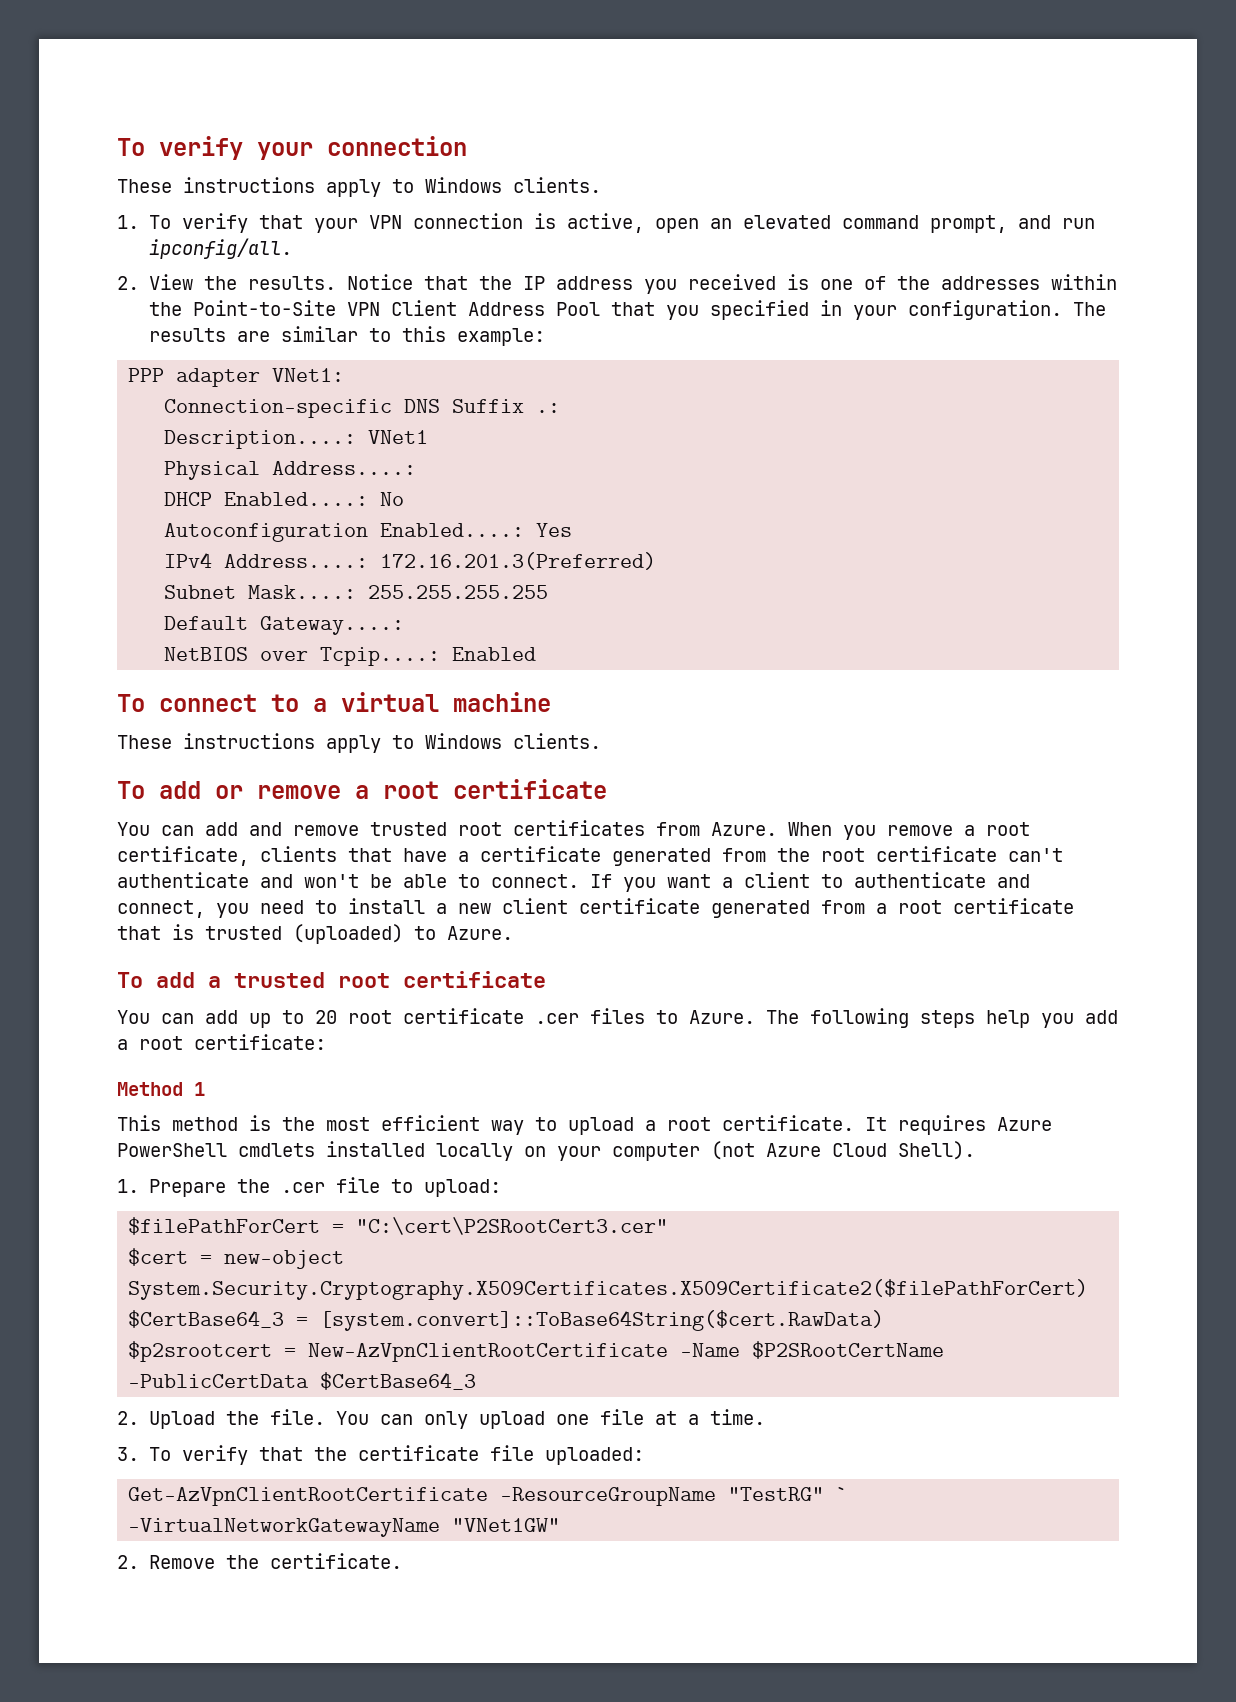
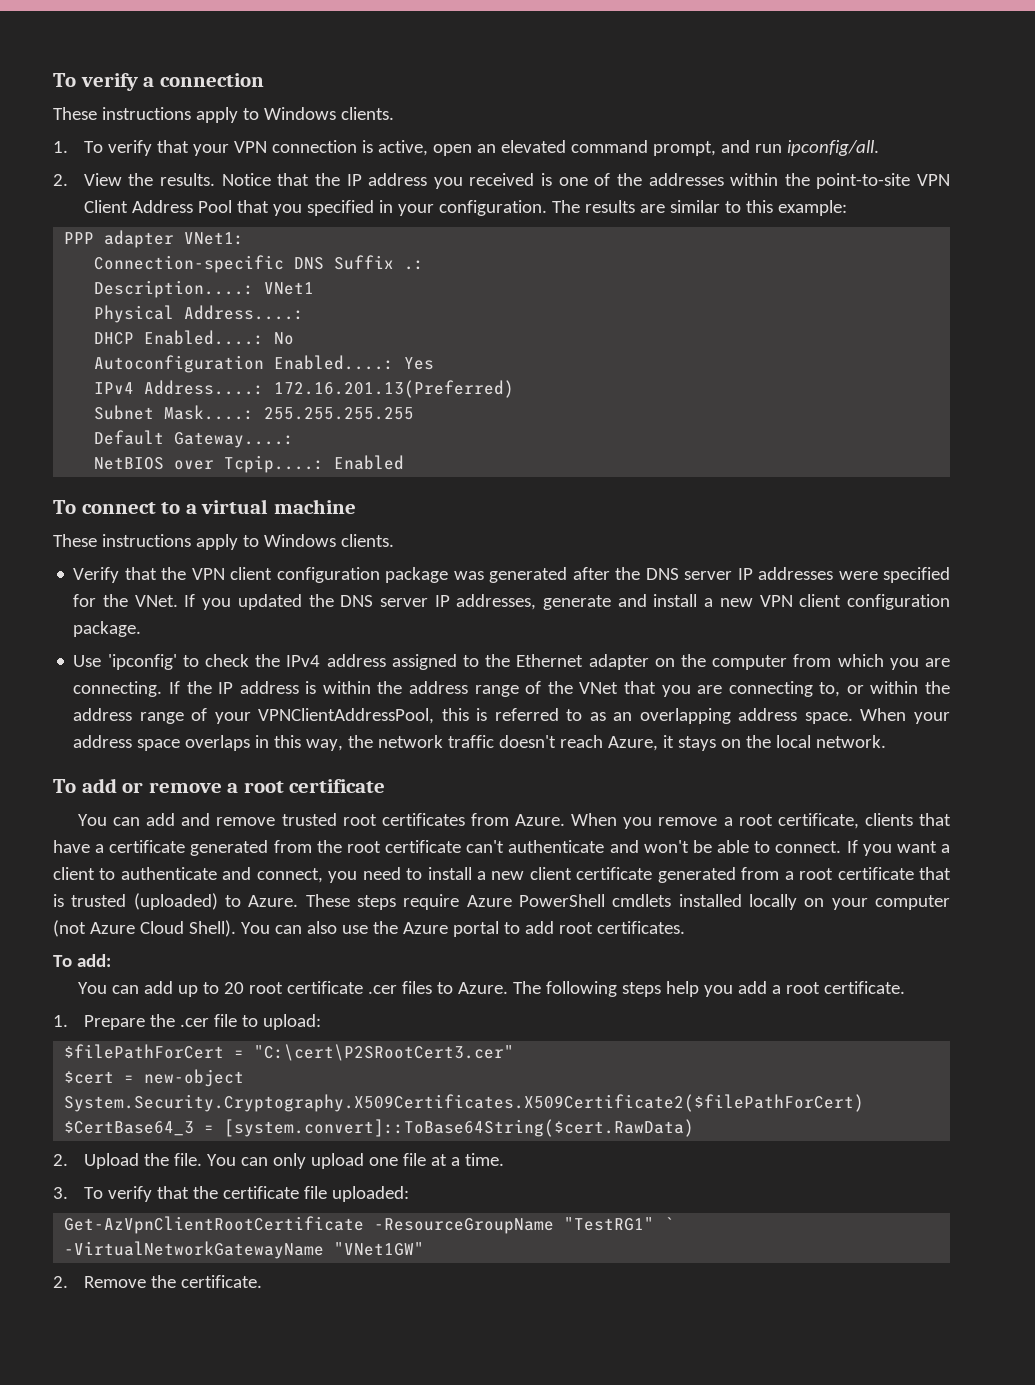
[117,136,313,160] To verify your -> [53,73,155,91] To verify a
[192,300,336,316] Point-to-Site -> [816,173,911,189] point-to-site
[380,552,657,570] 172.16.201.3(Preferred) -> [274,380,515,398] 172.16.201.13(Preferred)
(601, 741) none -> [73,567,950,583] [73,594,951,610] [73,621,142,637] [73,654,951,670] [73,681,950,697] [73,708,950,724] [73,735,887,751] // Verify that the VPN client configuration package was generated after the DNS server IP addresses were specified for the VNet. If you updated the DNS server IP addresses, generate and install a new VPN client configuration package. // Use 'ipconfig' to check the IPv4 address assigned to the Ethernet adapter on the computer from which you are connecting. If the IP address is within the address range of the VNet that you are connecting to, or within the address range of your VPNClientAddressPool, this is referred to as an overlapping address space. When your address space overlaps in this way, the network traffic doesn't reach Azure, it stays on the local network.
[117,971,546,988] // To add a trusted root certificate -> [305,894,951,910] [53,920,685,937] [53,954,111,967] These steps require Azure PowerShell cmdlets installed locally on your computer (not Azure Cloud Shell). You can also use the Azure portal to add root certificates. // To add:
[194,1034,326,1050] [117,1082,205,1096] [117,1115,1052,1135] [117,1141,975,1161] certificate: // Method 1 // This method is the most efficient way to upload a root certificate. It requires Azure PowerShell cmdlets installed locally on your computer (not Azure Cloud Shell). -> [823,981,905,994] certificate.
[128,1341,945,1362] [128,1372,477,1390] // $p2srootcert = New-AzVpnClientRootCertificate -Name $P2SRootCertName -PublicCertData $CertBase64_3 -> (695, 1128) none
[728,1487,825,1501] "TestRG" -> [564,1217,655,1231] "TestRG1"

